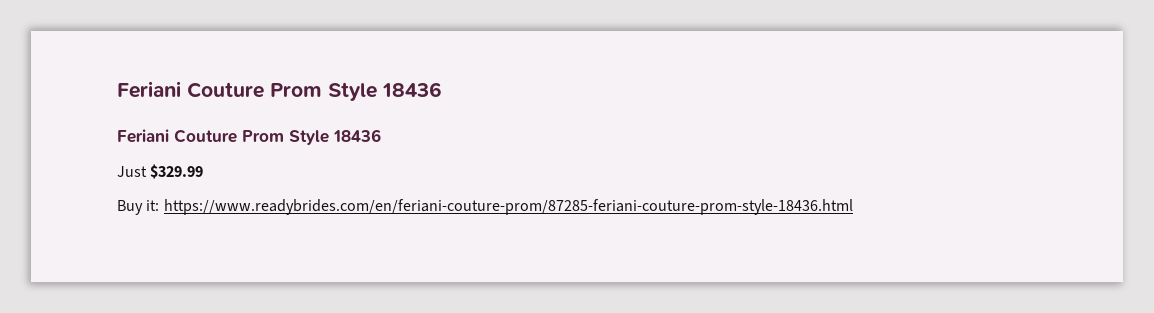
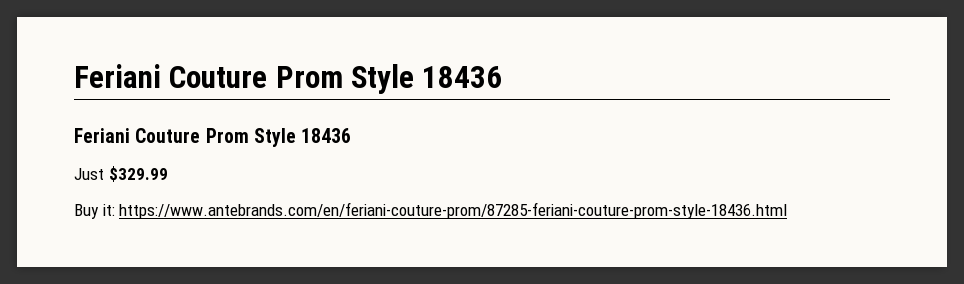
[163,199,853,215] https://www.readybrides.com/en/feriani-couture-prom/87285-feriani-couture-prom-style-18436.html -> [119,202,788,219] https://www.antebrands.com/en/feriani-couture-prom/87285-feriani-couture-prom-style-18436.html

